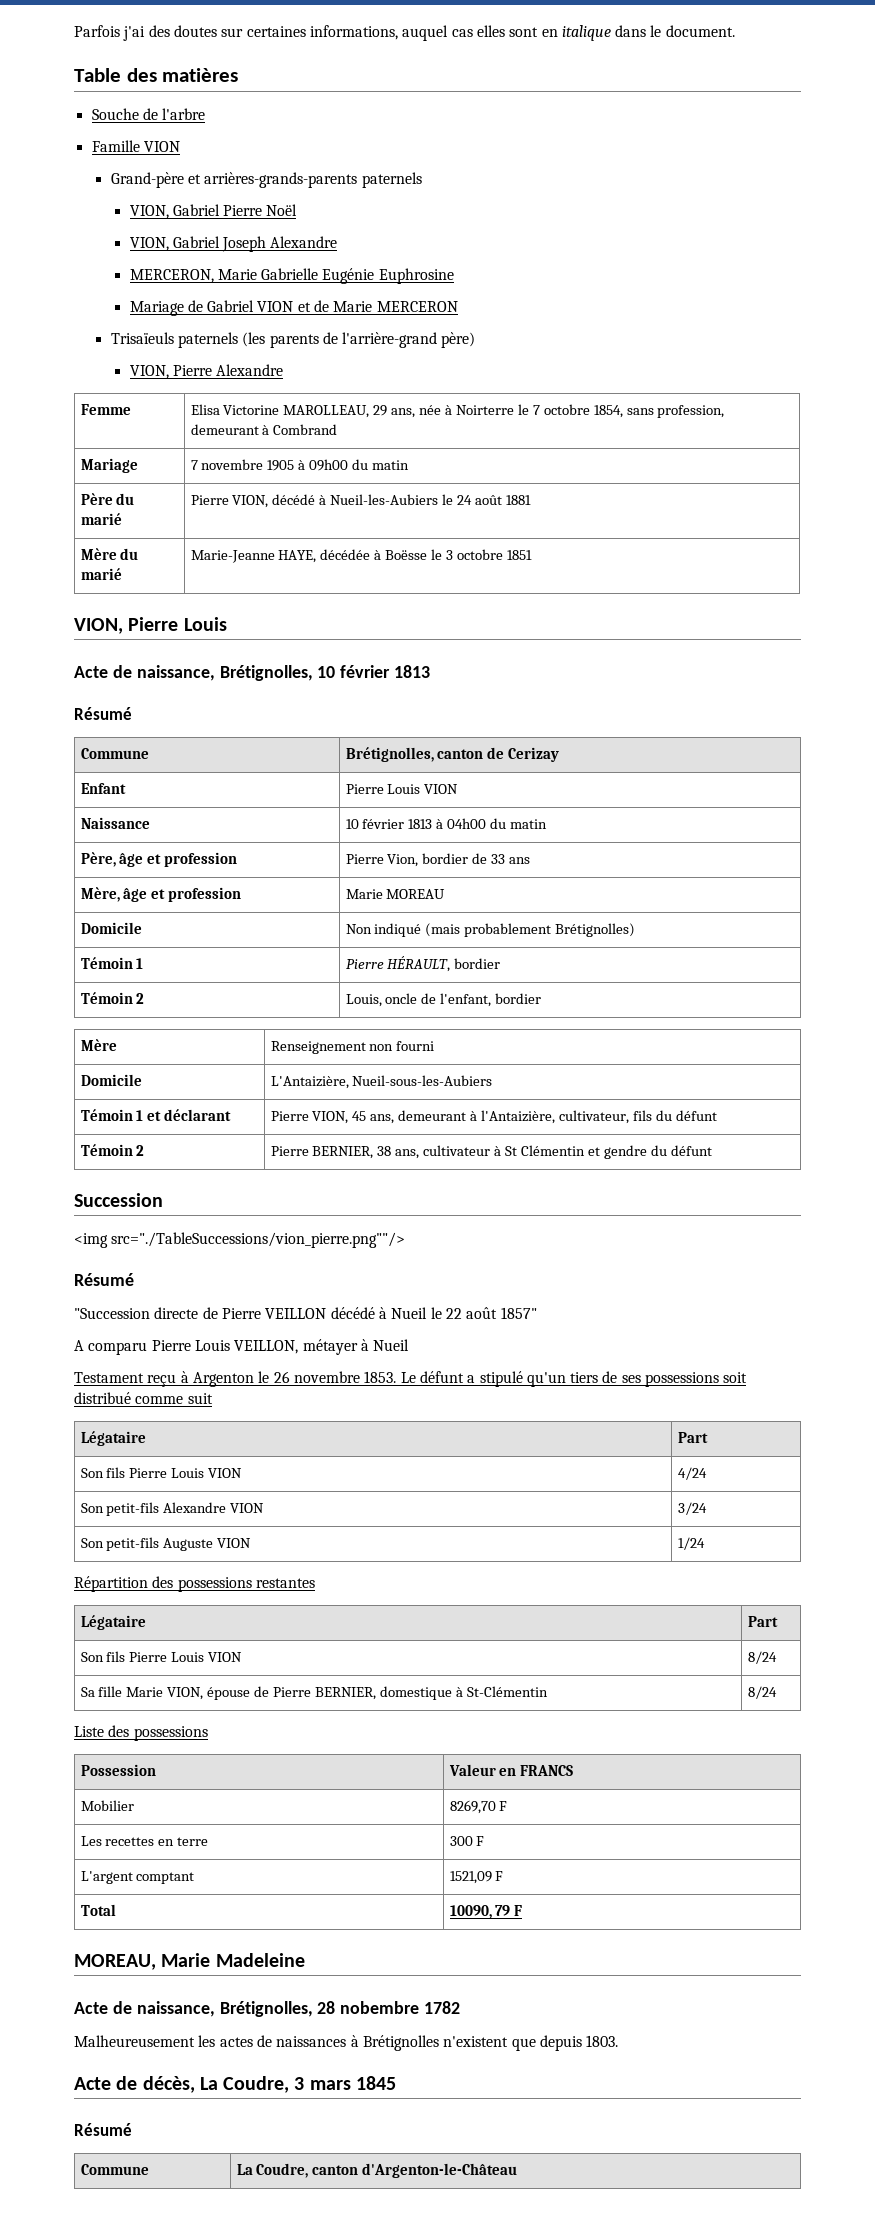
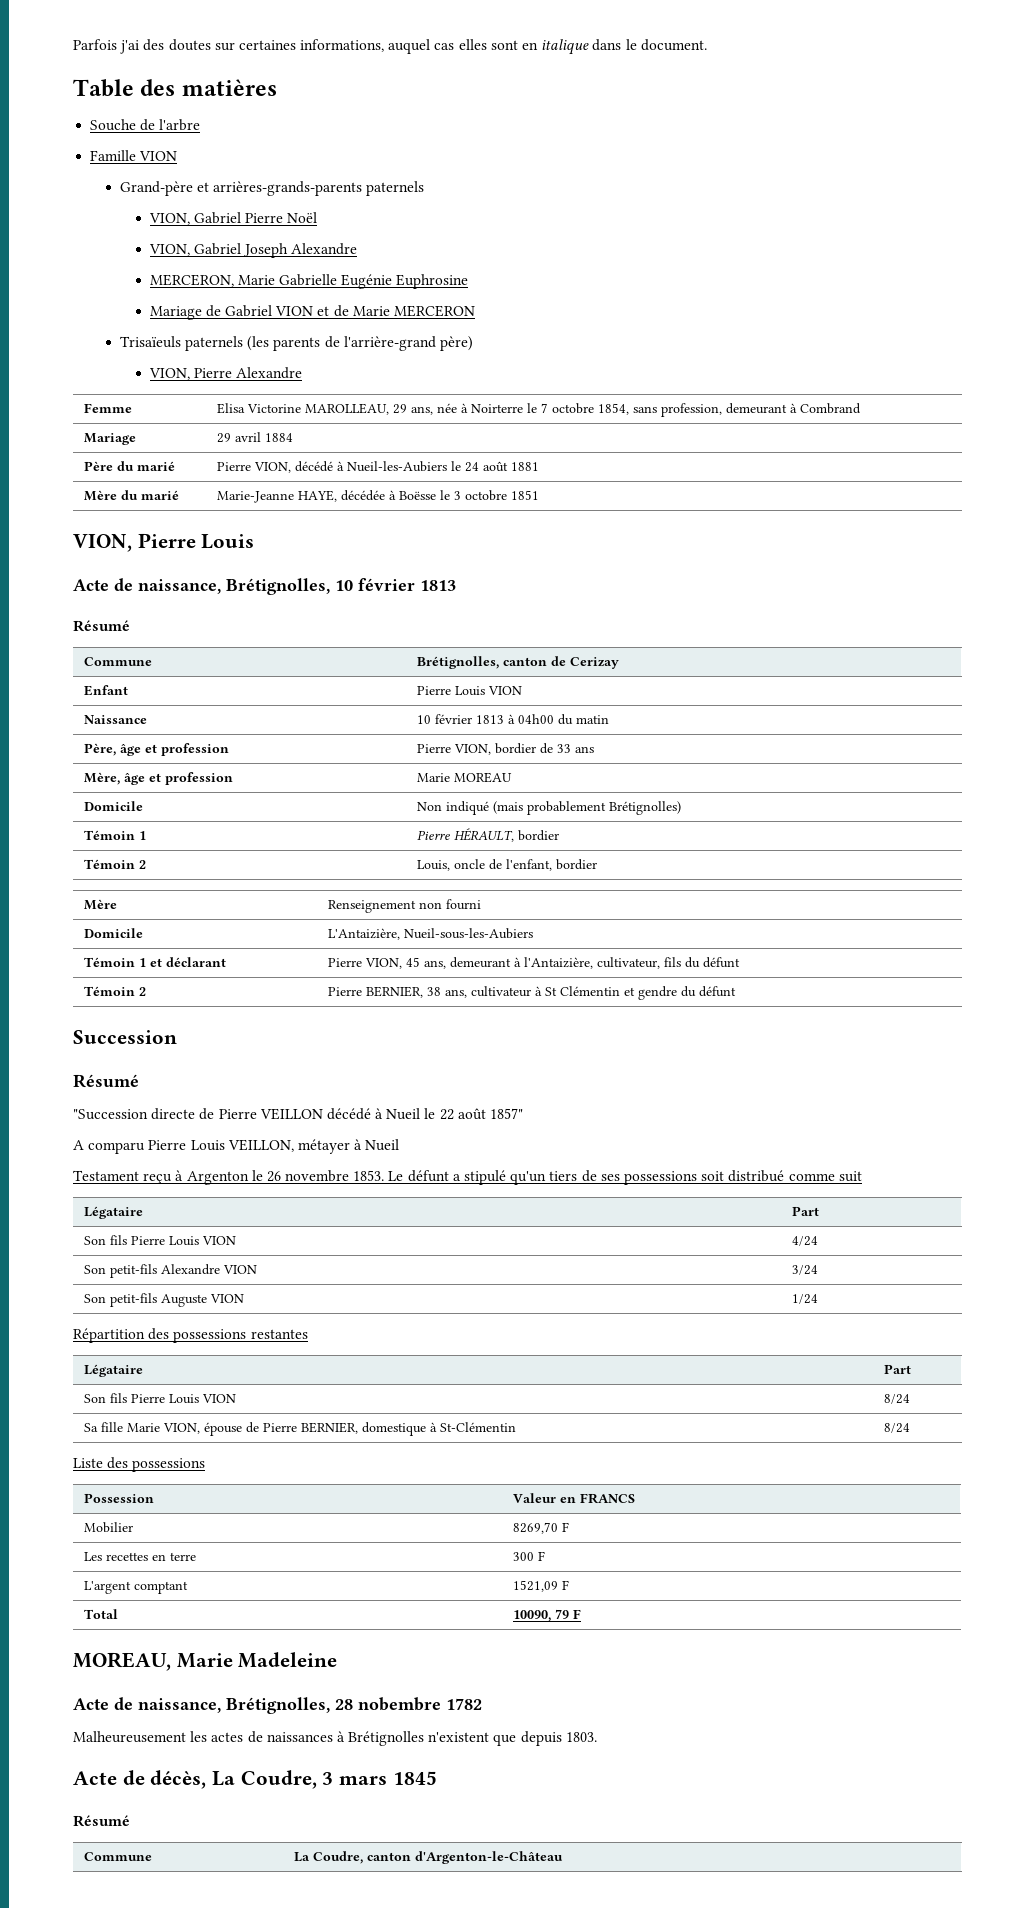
[190,459,410,471] 7 novembre 1905 à 09h00 du matin -> [217,432,294,443] 29 avril 1884
[387,854,419,867] Vion, -> [454,744,492,755] VION,
[74,1232,406,1248] // <img src="./TableSuccessions/vion_pierre.png""/> -> (177, 1037) none

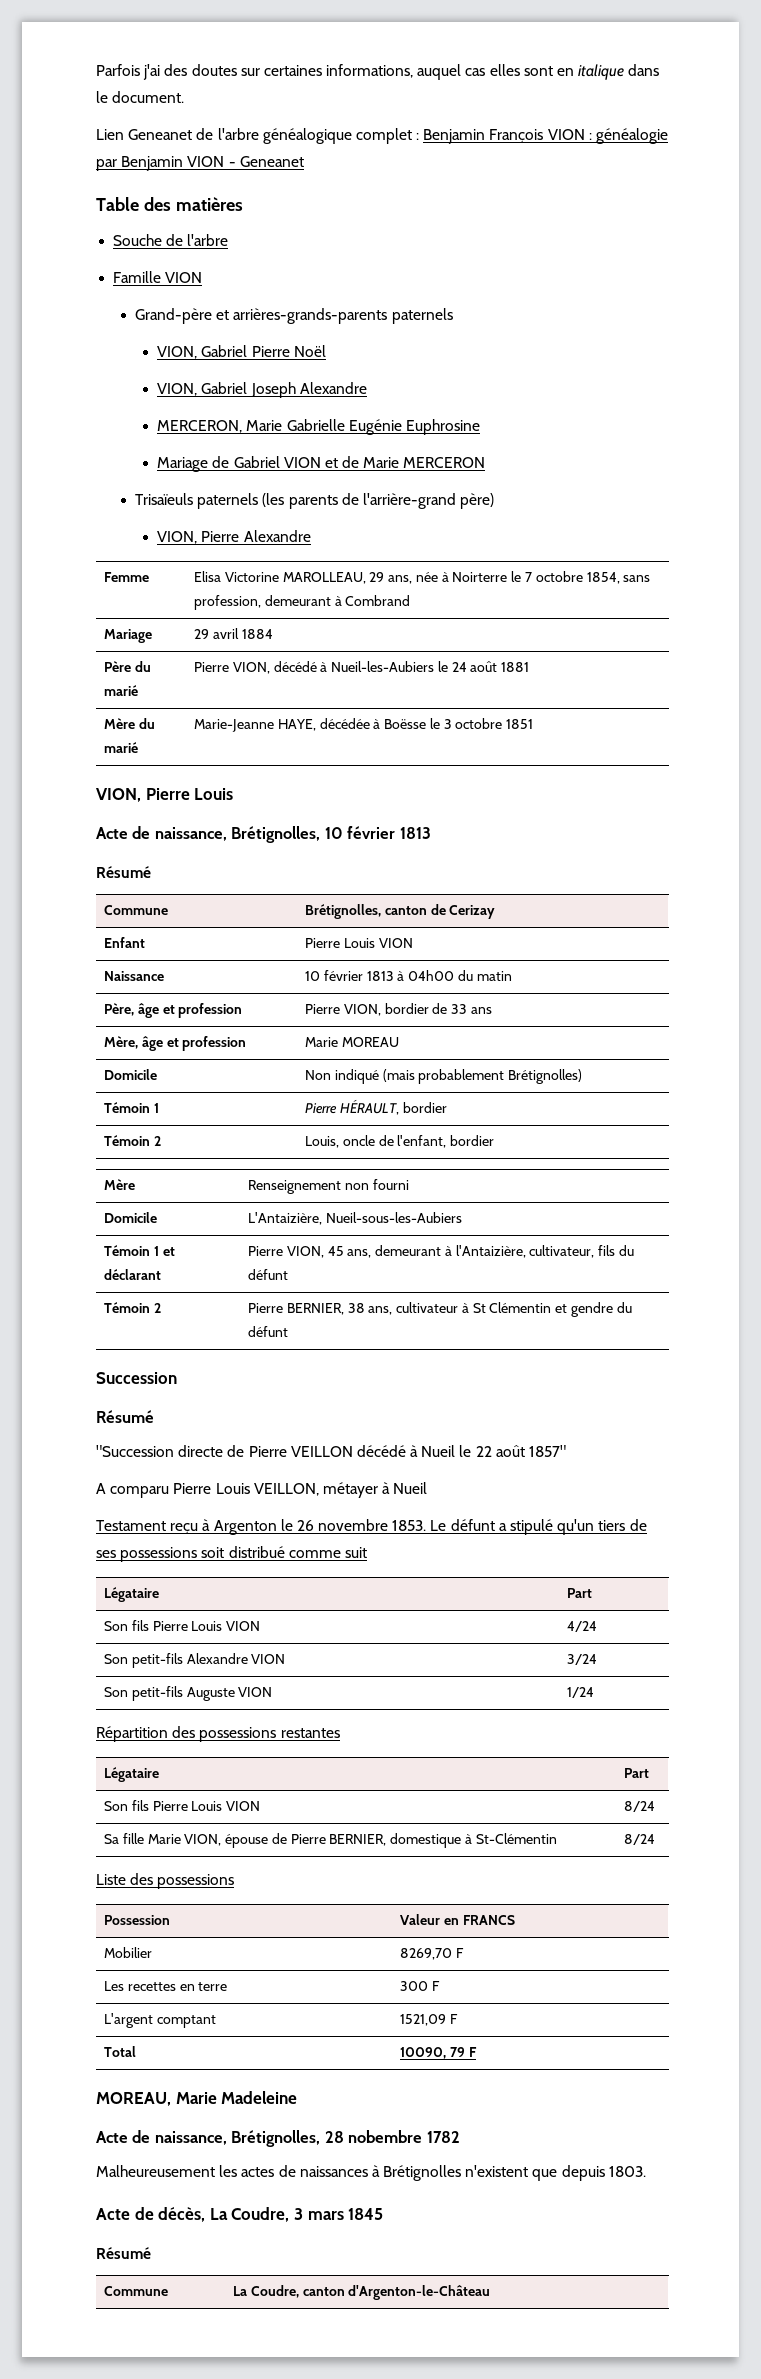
(707, 45) none -> [96,128,669,144] [96,156,304,171] // Lien Geneanet de l'arbre généalogique complet : Benjamin François VION : généalogie par Benjamin VION - Geneanet

